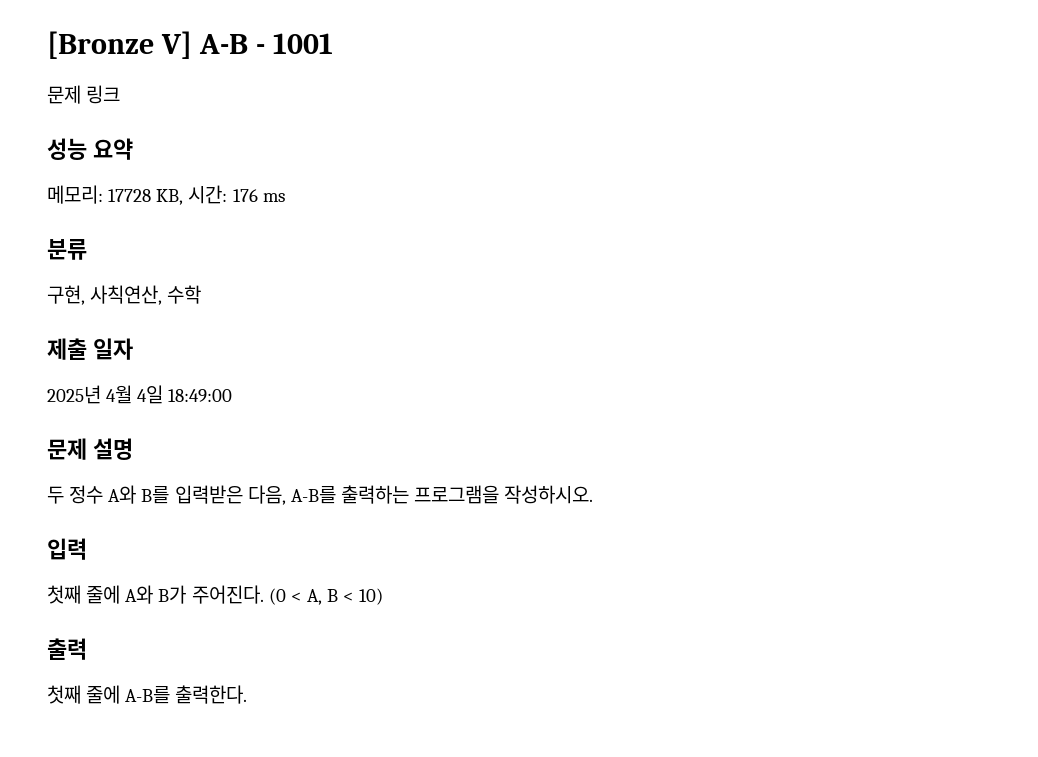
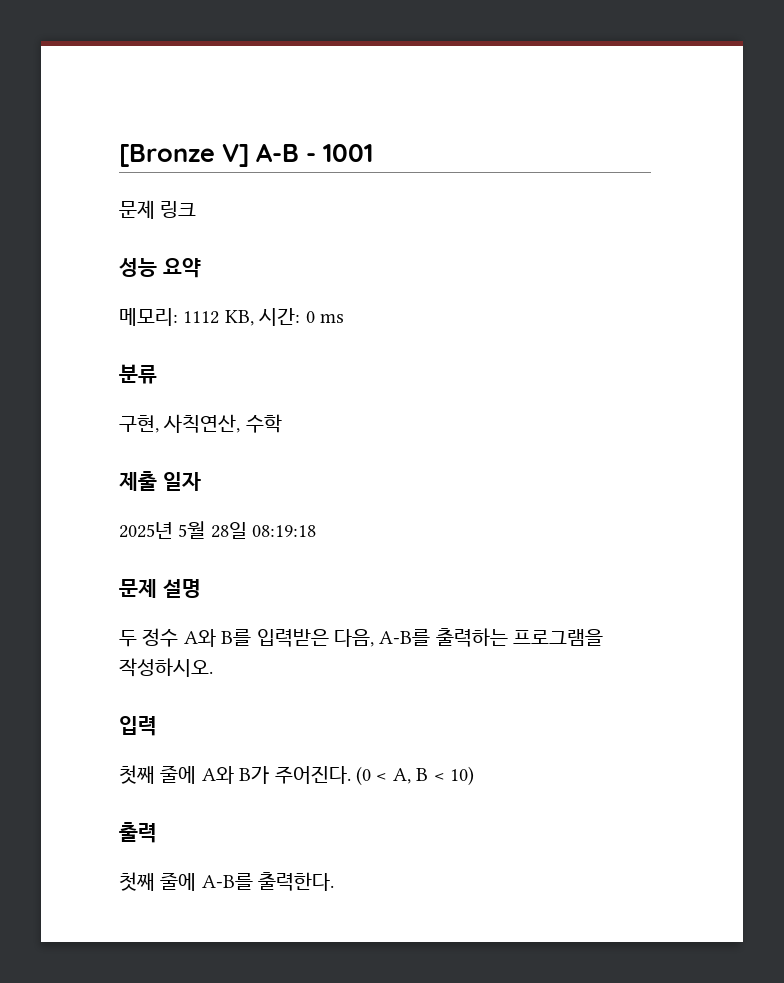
[108,189,152,202] 17728 -> [183,311,220,324] 1112
[232,189,258,202] 176 -> [305,311,315,323] 0
[106,385,233,404] 4월 4일 18:49:00 -> [178,521,317,539] 5월 28일 08:19:18

